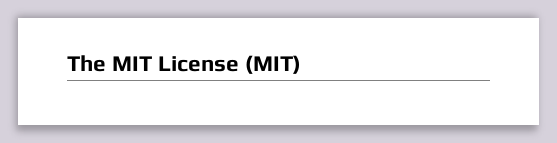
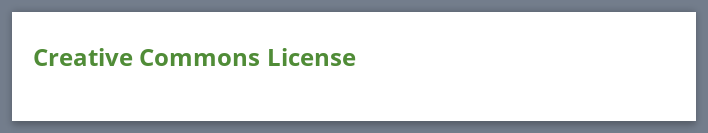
[67,55,302,74] The MIT License (MIT) -> [33,48,356,66] Creative Commons License

